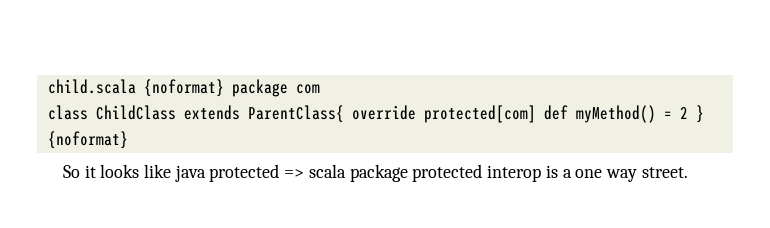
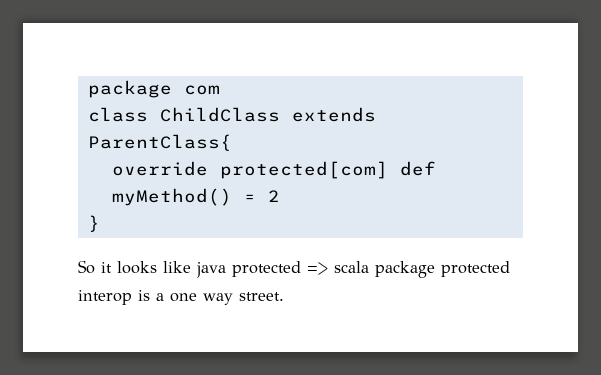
[47,79,224,97] child.scala {noformat} -> (87, 89) none
(344, 114) none -> (232, 142) //
(688, 113) none -> (280, 196) //
[47,131,128,149] {noformat} -> (100, 223) none

